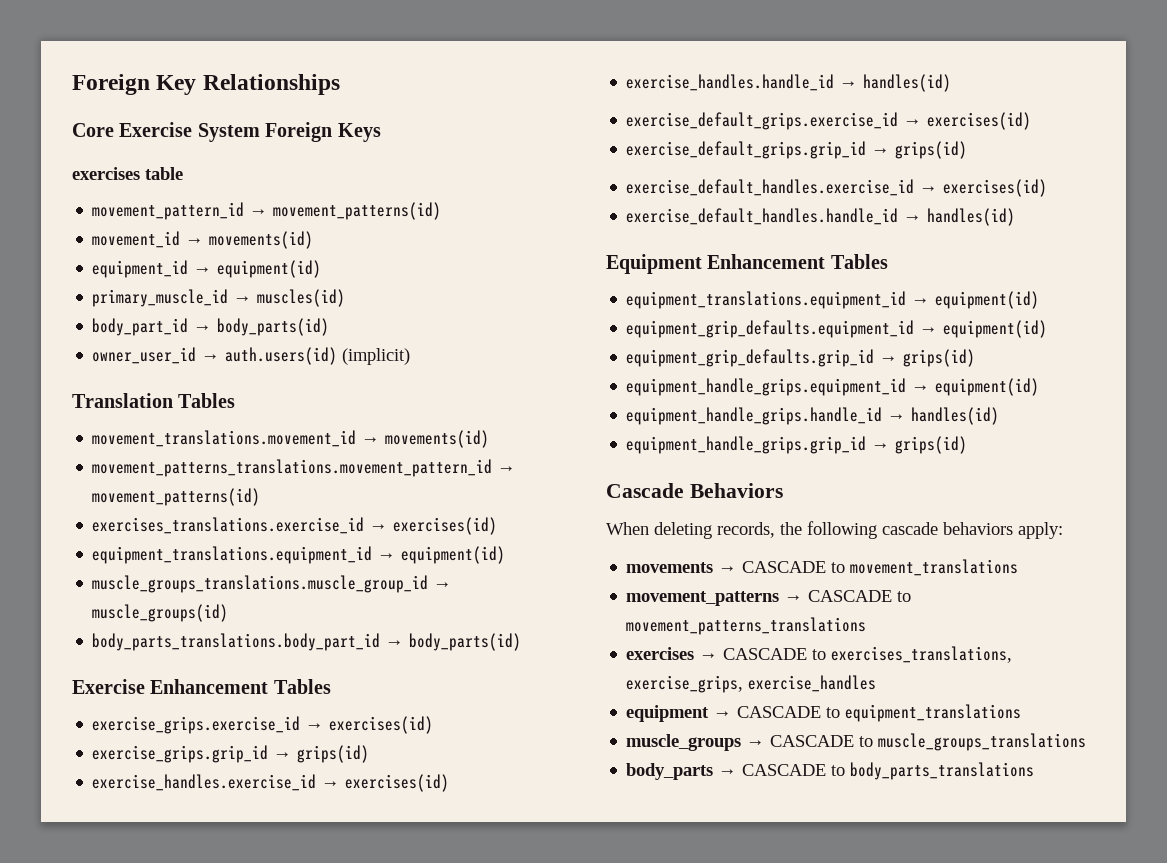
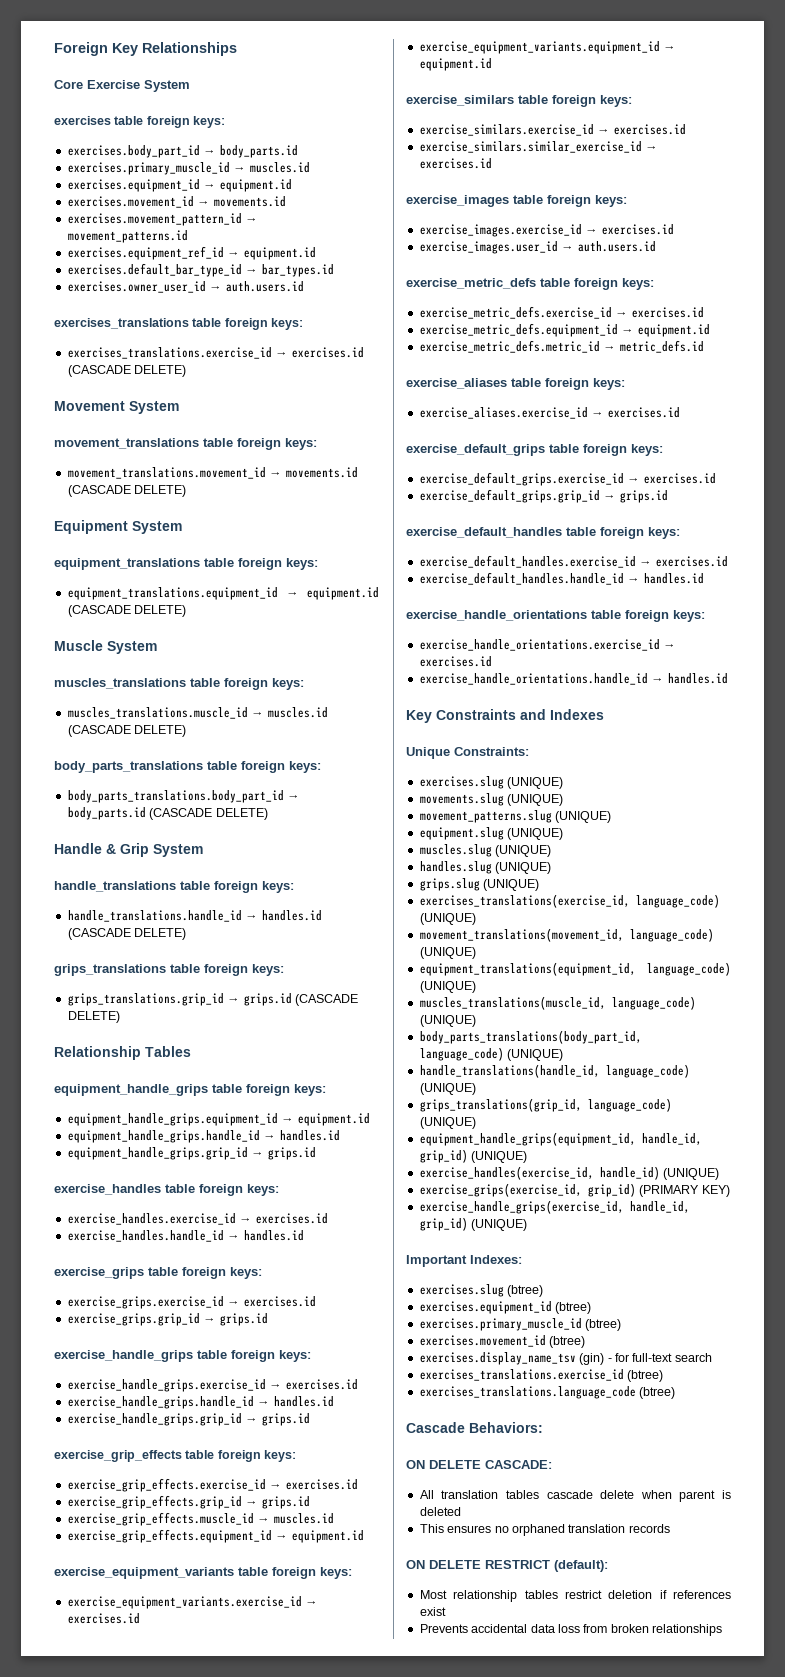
[265,122,381,142] Foreign Keys -> (190, 86) none
[92,202,442,220] [92,231,314,249] [92,260,322,278] [92,289,346,307] [92,318,330,336] [92,347,411,365] [72,393,236,408] [92,430,490,448] [92,459,517,477] [92,488,261,506] [92,517,498,535] [92,546,506,564] [92,575,453,593] [92,604,229,622] [92,633,522,651] [72,679,331,694] // movement_pattern_id → movement_patterns(id) // movement_id → movements(id) // equipment_id → equipment(id) // primary_muscle_id → muscles(id) // body_part_id → body_parts(id) // owner_user_id → auth.users(id) (implicit) // Translation Tables // movement_translations.movement_id → movements(id) // movement_patterns_translations.movement_pattern_id → movement_patterns(id) // exercises_translations.exercise_id → exercises(id) // equipment_translations.equipment_id → equipment(id) // muscle_groups_translations.muscle_group_id → muscle_groups(id) // body_parts_translations.body_part_id → body_parts(id) // Exercise Enhancement Tables -> [146,116,226,128] [67,145,298,158] [67,162,310,175] [67,179,292,192] [67,196,286,208] [67,213,259,226] [67,230,188,243] [67,246,316,260] [67,263,334,277] [67,281,304,293] [54,318,304,330] [67,347,364,359] [67,365,187,377] [54,401,179,414] [54,438,317,450] [67,467,358,479] [67,485,187,497] [54,520,182,534] [54,558,318,570] [67,587,379,600] [67,605,187,617] [54,640,157,654] [54,678,304,690] [67,707,328,719] [67,725,187,737] [54,761,321,773] [67,790,301,803] [67,807,268,820] [54,843,203,857] [54,881,294,893] [67,910,322,922] [67,928,187,940] [54,964,284,976] [67,993,358,1006] [67,1011,120,1023] [54,1046,191,1060] [54,1084,326,1096] [67,1113,370,1126] [67,1130,340,1143] [67,1147,316,1160] [54,1184,279,1196] [67,1213,328,1225] [67,1230,304,1242] [54,1267,262,1279] foreign keys: // exercises.body_part_id → body_parts.id // exercises.primary_muscle_id → muscles.id // exercises.equipment_id → equipment.id // exercises.movement_id → movements.id // exercises.movement_pattern_id → movement_patterns.id // exercises.equipment_ref_id → equipment.id // exercises.default_bar_type_id → bar_types.id // exercises.owner_user_id → auth.users.id // exercises_translations table foreign keys: // exercises_translations.exercise_id → exercises.id (CASCADE DELETE) // Movement System // movement_translations table foreign keys: // movement_translations.movement_id → movements.id (CASCADE DELETE) // Equipment System // equipment_translations table foreign keys: // equipment_translations.equipment_id → equipment.id (CASCADE DELETE) // Muscle System // muscles_translations table foreign keys: // muscles_translations.muscle_id → muscles.id (CASCADE DELETE) // body_parts_translations table foreign keys: // body_parts_translations.body_part_id → body_parts.id (CASCADE DELETE) // Handle & Grip System // handle_translations table foreign keys: // handle_translations.handle_id → handles.id (CASCADE DELETE) // grips_translations table foreign keys: // grips_translations.grip_id → grips.id (CASCADE DELETE) // Relationship Tables // equipment_handle_grips table foreign keys: // equipment_handle_grips.equipment_id → equipment.id // equipment_handle_grips.handle_id → handles.id // equipment_handle_grips.grip_id → grips.id // exercise_handles table foreign keys: // exercise_handles.exercise_id → exercises.id // exercise_handles.handle_id → handles.id // exercise_grips table foreign keys:
[329,716,434,734] exercises(id) -> [243,1296,316,1307] exercises.id
[297,745,370,763] [92,774,450,792] [626,74,952,92] grips(id) // exercise_handles.exercise_id → exercises(id) // exercise_handles.handle_id → handles(id) -> [219,1313,268,1326] [54,1350,311,1362] [67,1379,358,1392] [67,1396,334,1409] [67,1413,310,1426] [54,1450,297,1462] [67,1478,358,1492] [67,1495,310,1509] [67,1512,334,1526] [67,1529,364,1543] [54,1567,352,1579] [67,1596,319,1609] [67,1613,140,1624] [419,41,677,54] [419,58,492,71] [406,95,632,107] [419,124,686,136] [419,141,659,153] [419,158,492,169] [406,195,627,207] [419,224,674,237] [419,241,656,254] [406,278,654,290] [419,306,704,319] [419,323,710,337] [419,340,704,353] [406,378,625,390] [419,407,680,419] [406,444,663,456] grips.id // exercise_handle_grips table foreign keys: // exercise_handle_grips.exercise_id → exercises.id // exercise_handle_grips.handle_id → handles.id // exercise_handle_grips.grip_id → grips.id // exercise_grip_effects table foreign keys: // exercise_grip_effects.exercise_id → exercises.id // exercise_grip_effects.grip_id → grips.id // exercise_grip_effects.muscle_id → muscles.id // exercise_grip_effects.equipment_id → equipment.id // exercise_equipment_variants table foreign keys: // exercise_equipment_variants.exercise_id → exercises.id // exercise_equipment_variants.equipment_id → equipment.id // exercise_similars table foreign keys: // exercise_similars.exercise_id → exercises.id // exercise_similars.similar_exercise_id → exercises.id // exercise_images table foreign keys: // exercise_images.exercise_id → exercises.id // exercise_images.user_id → auth.users.id // exercise_metric_defs table foreign keys: // exercise_metric_defs.exercise_id → exercises.id // exercise_metric_defs.equipment_id → equipment.id // exercise_metric_defs.metric_id → metric_defs.id // exercise_aliases table foreign keys: // exercise_aliases.exercise_id → exercises.id // exercise_default_grips table foreign keys:
[927,112,1032,130] exercises(id) -> [643,473,716,484] exercises.id
[895,141,968,159] grips(id) -> [619,490,668,503] [406,527,680,539] grips.id // exercise_default_handles table foreign keys:
[943,179,1048,197] exercises(id) -> [655,556,728,567] exercises.id
[927,208,1016,226] [606,254,888,274] [626,291,1040,309] [626,320,1048,338] [626,349,976,367] [626,378,1040,396] [626,407,1000,425] [626,436,968,454] [606,483,783,498] [606,521,1063,539] [626,559,1019,576] [626,590,912,606] [626,617,867,635] [626,646,1013,663] [626,675,877,693] [626,704,1022,722] [626,733,1087,751] [626,762,1035,780] handles(id) // Equipment Enhancement Tables // equipment_translations.equipment_id → equipment(id) // equipment_grip_defaults.equipment_id → equipment(id) // equipment_grip_defaults.grip_id → grips(id) // equipment_handle_grips.equipment_id → equipment(id) // equipment_handle_grips.handle_id → handles(id) // equipment_handle_grips.grip_id → grips(id) // Cascade Behaviors // When deleting records, the following cascade behaviors apply: // movements → CASCADE to movement_translations // movement_patterns → CASCADE to movement_patterns_translations // exercises → CASCADE to exercises_translations, exercise_grips, exercise_handles // equipment → CASCADE to equipment_translations // muscle_groups → CASCADE to muscle_groups_translations // body_parts → CASCADE to body_parts_translations -> [643,573,704,584] [406,610,705,622] [419,639,677,651] [419,656,492,667] [419,673,728,685] [406,709,604,723] [406,747,529,759] [419,776,564,789] [419,793,564,806] [419,810,612,823] [419,827,564,840] [419,844,552,857] [419,861,552,874] [419,878,540,891] [419,894,720,908] [419,913,476,925] [419,928,714,942] [419,947,476,959] [419,962,731,976] [419,981,476,993] [419,996,696,1010] [419,1015,476,1027] [419,1030,642,1044] [419,1047,564,1061] [419,1064,690,1078] [419,1083,476,1095] [419,1098,672,1112] [419,1117,476,1129] [419,1132,702,1146] [419,1149,528,1163] [419,1166,720,1180] [419,1183,730,1197] [419,1200,690,1214] [419,1217,528,1231] [406,1255,522,1267] [419,1284,544,1297] [419,1301,592,1314] [419,1318,622,1331] [419,1335,586,1348] [419,1352,712,1365] [419,1369,664,1382] [419,1386,676,1399] [406,1422,543,1433] [406,1460,552,1469] [419,1490,731,1502] [419,1507,461,1516] [419,1524,670,1536] [406,1560,608,1572] [419,1590,731,1602] [419,1607,446,1616] [419,1624,722,1636] handles.id // exercise_handle_orientations table foreign keys: // exercise_handle_orientations.exercise_id → exercises.id // exercise_handle_orientations.handle_id → handles.id // Key Constraints and Indexes // Unique Constraints: // exercises.slug (UNIQUE) // movements.slug (UNIQUE) // movement_patterns.slug (UNIQUE) // equipment.slug (UNIQUE) // muscles.slug (UNIQUE) // handles.slug (UNIQUE) // grips.slug (UNIQUE) // exercises_translations(exercise_id, language_code) (UNIQUE) // movement_translations(movement_id, language_code) (UNIQUE) // equipment_translations(equipment_id, language_code) (UNIQUE) // muscles_translations(muscle_id, language_code) (UNIQUE) // body_parts_translations(body_part_id, language_code) (UNIQUE) // handle_translations(handle_id, language_code) (UNIQUE) // grips_translations(grip_id, language_code) (UNIQUE) // equipment_handle_grips(equipment_id, handle_id, grip_id) (UNIQUE) // exercise_handles(exercise_id, handle_id) (UNIQUE) // exercise_grips(exercise_id, grip_id) (PRIMARY KEY) // exercise_handle_grips(exercise_id, handle_id, grip_id) (UNIQUE) // Important Indexes: // exercises.slug (btree) // exercises.equipment_id (btree) // exercises.primary_muscle_id (btree) // exercises.movement_id (btree) // exercises.display_name_tsv (gin) - for full-text search // exercises_translations.exercise_id (btree) // exercises_translations.language_code (btree) // Cascade Behaviors: // ON DELETE CASCADE: // All translation tables cascade delete when parent is deleted // This ensures no orphaned translation records // ON DELETE RESTRICT (default): // Most relationship tables restrict deletion if references exist // Prevents accidental data loss from broken relationships

